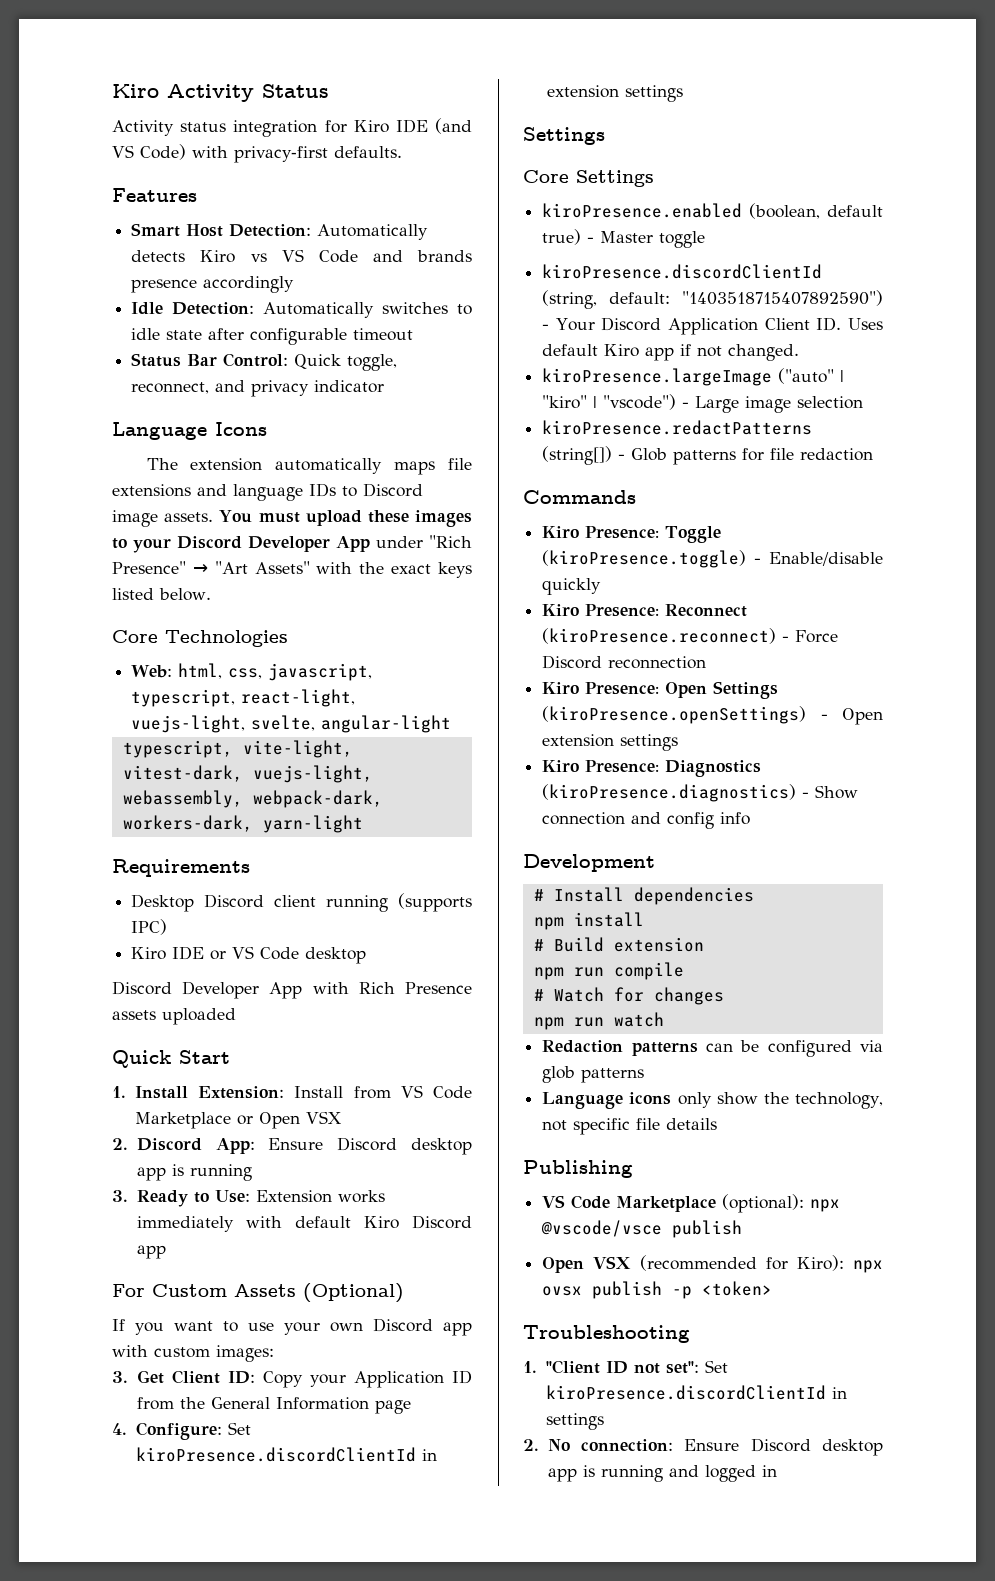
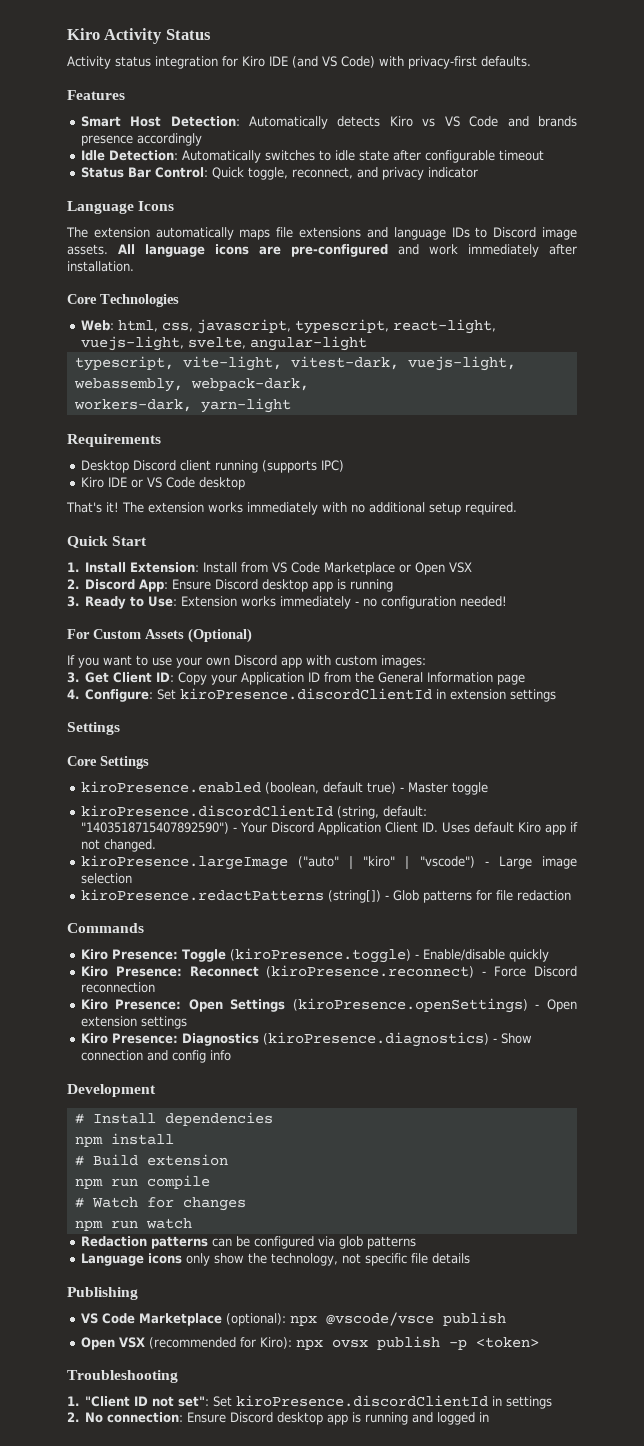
[219,510,473,527] [112,535,472,553] [112,561,472,578] [112,588,211,601] You must upload these images to your Discord Developer App under "Rich Presence" → "Art Assets" with the exact keys listed below. -> [118,244,577,257] [67,261,134,272] All language icons are pre-configured and work immediately after installation.
[112,981,472,999] [112,1008,236,1025] Discord Developer App with Rich Presence assets uploaded -> [66,502,517,515] That's it! The extension works immediately with no additional setup required.
[245,1215,472,1229] [136,1245,166,1259] with default Kiro Discord app -> [355,596,508,609] - no configuration needed!

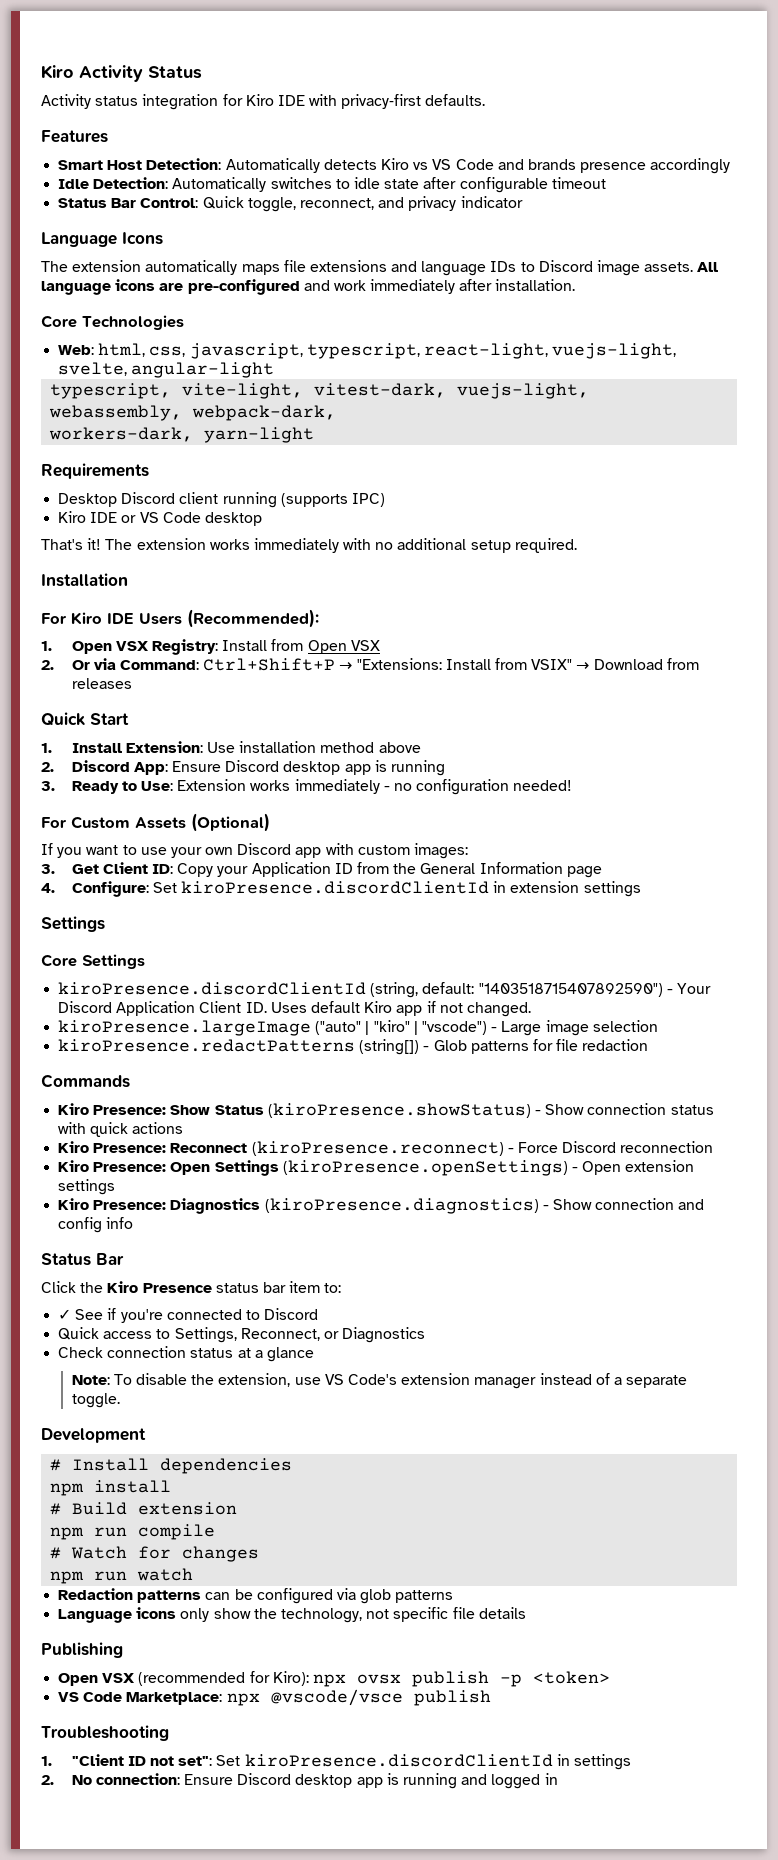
[292,56,375,68] (and VS Code) -> (305, 100) none
(517, 508) none -> [41,573,128,587] [41,609,319,628] [41,639,380,655] [41,658,699,671] [71,678,132,689] // Installation // For Kiro IDE Users (Recommended): // 1. Open VSX Registry: Install from Open VSX // 2. Or via Command: Ctrl+Shift+P → "Extensions: Install from VSIX" → Download from releases
[203,562,473,575] Install from VS Code Marketplace or Open VSX -> [207,741,421,753] Use installation method above
[80,781,488,795] // kiroPresence.enabled (boolean, default true) - Master toggle -> (145, 961) none
[181,948,549,963] Toggle (kiroPresence.toggle) - Enable/disable quickly -> [170,1103,714,1118] [58,1122,184,1137] Show Status (kiroPresence.showStatus) - Show connection status with quick actions
(231, 1055) none -> [41,1253,124,1266] [41,1281,342,1293] [58,1308,319,1323] [58,1327,426,1343] [58,1346,314,1362] [71,1373,688,1389] [71,1393,120,1408] // Status Bar // Click the Kiro Presence status bar item to: // ✓ See if you're connected to Discord // Quick access to Settings, Reconnect, or Diagnostics // Check connection status at a glance // Note: To disable the extension, use VS Code's extension manager instead of a separate toggle.
[80,1312,506,1326] // VS Code Marketplace (optional): npx @vscode/vsce publish -> (123, 1650) none
(539, 1342) none -> [58,1689,491,1706] // VS Code Marketplace: npx @vscode/vsce publish

